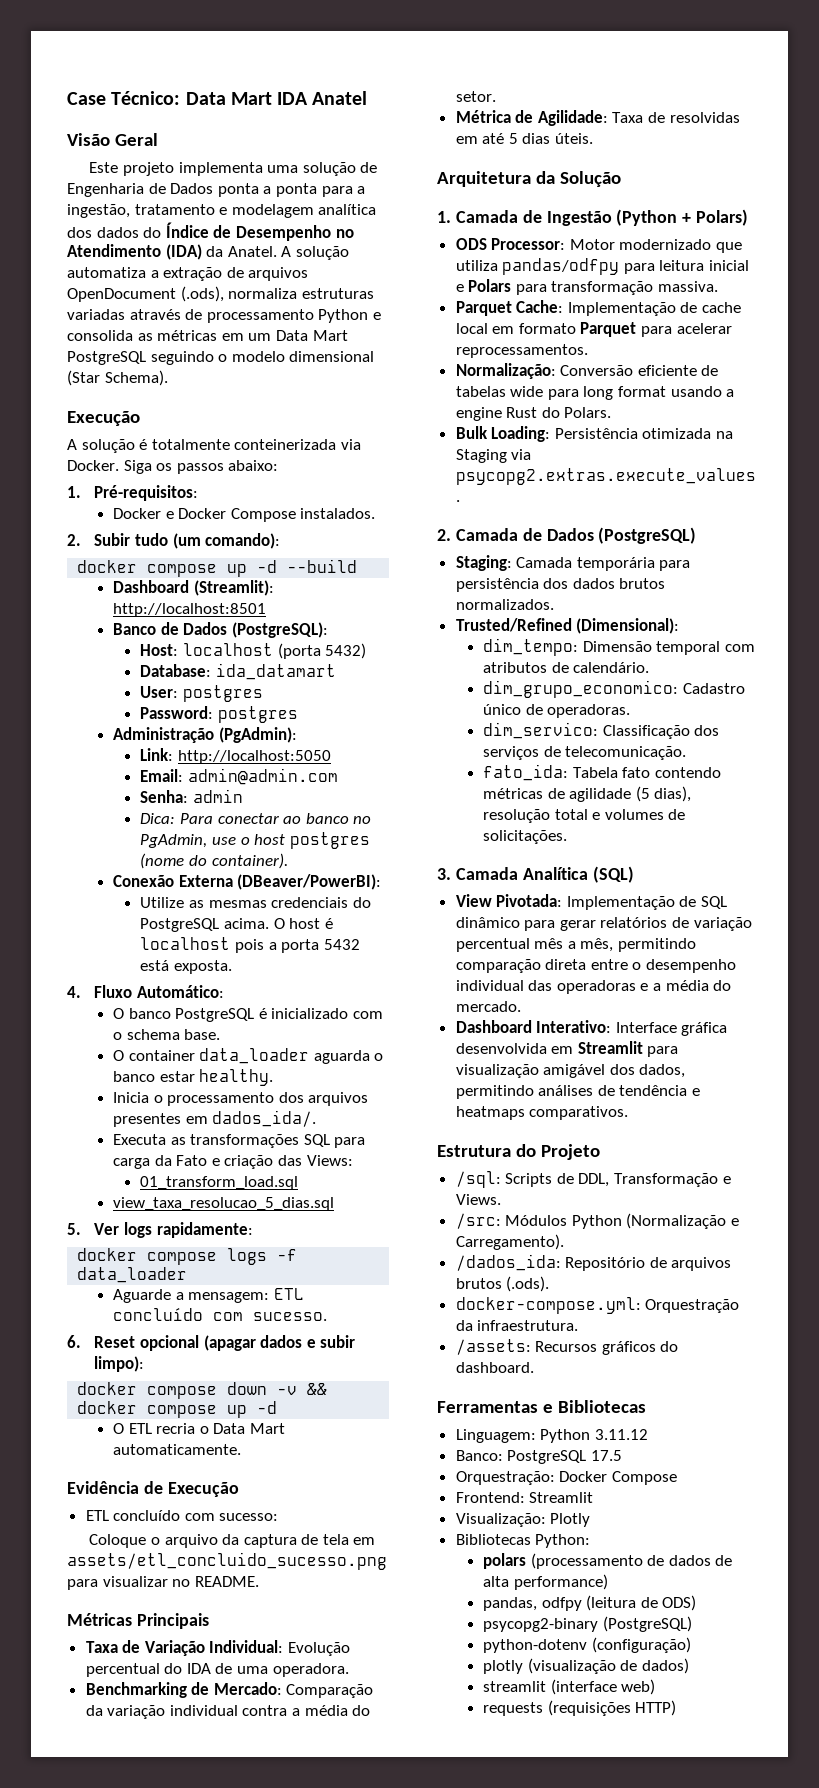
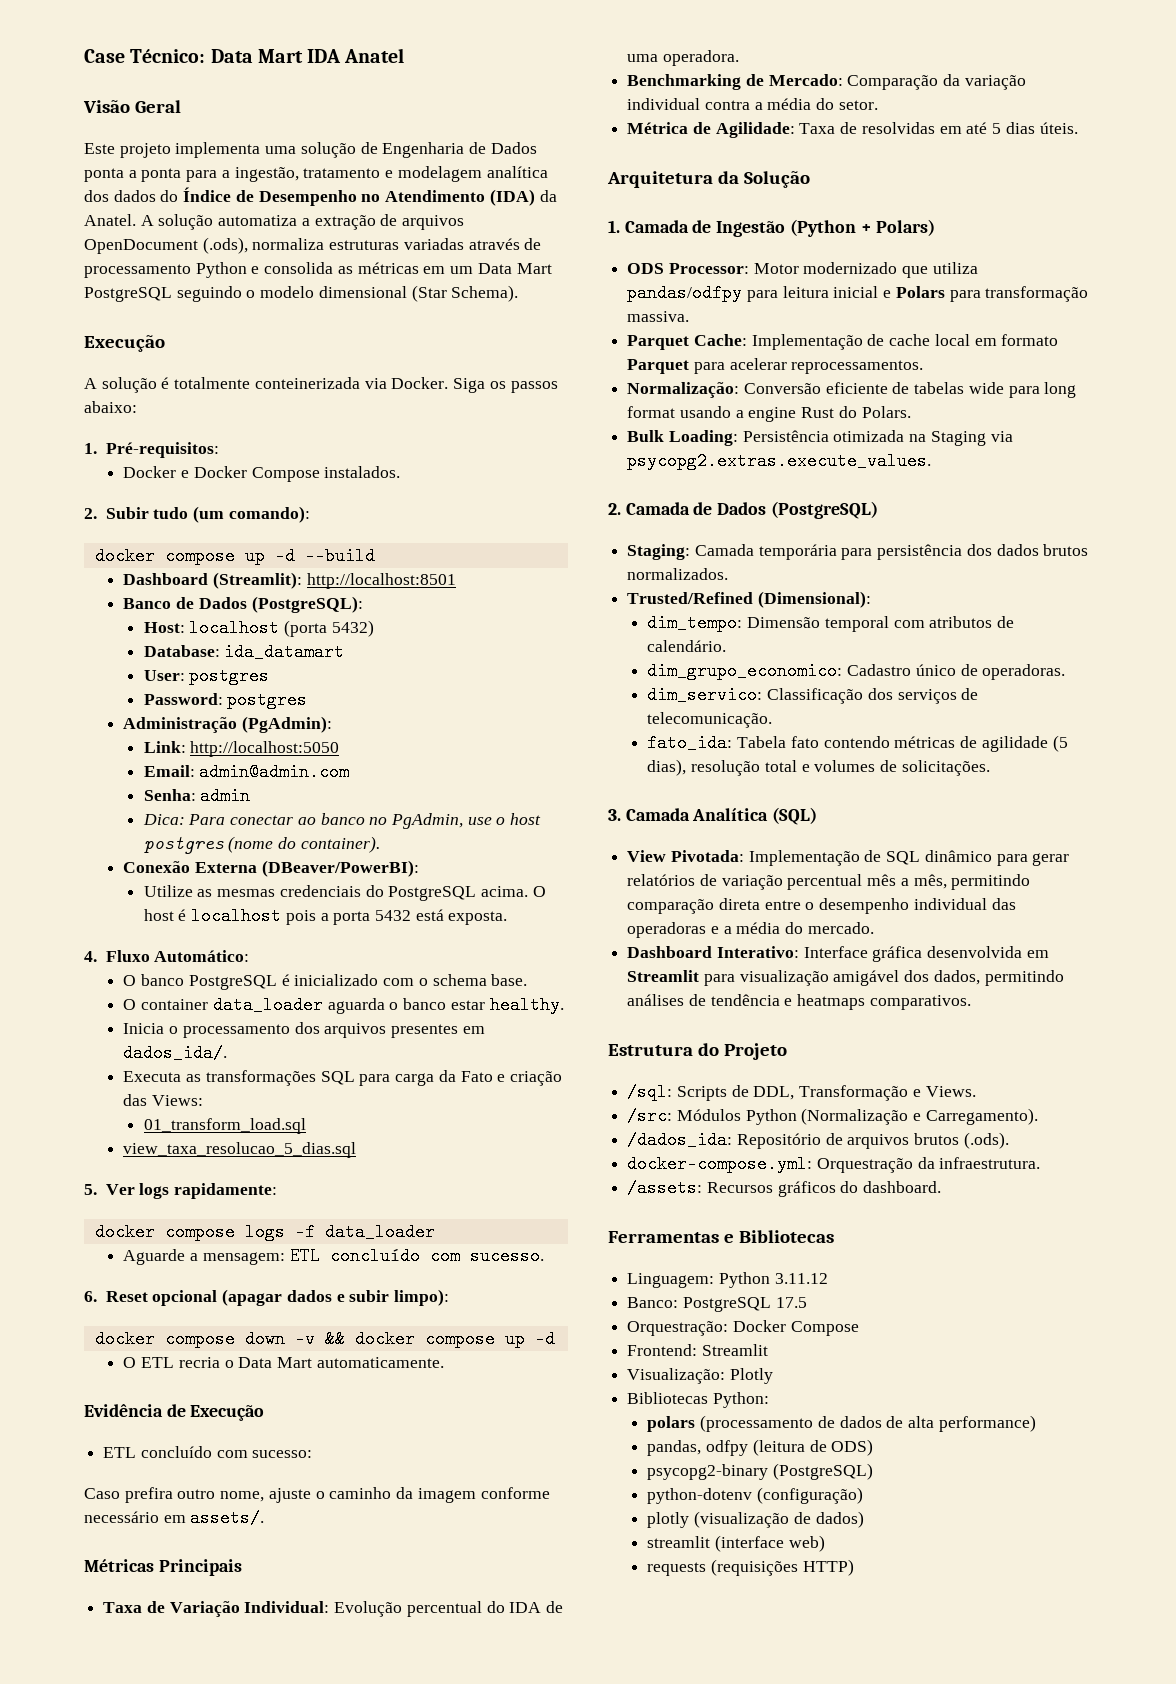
[89,1534,376,1548] [67,1552,387,1570] [67,1576,259,1590] Coloque o arquivo da captura de tela em assets/etl_concluido_sucesso.png para visualizar no README. -> [84,1487,550,1503] [84,1509,265,1527] Caso prefira outro nome, ajuste o caminho da imagem conforme necessário em assets/.

